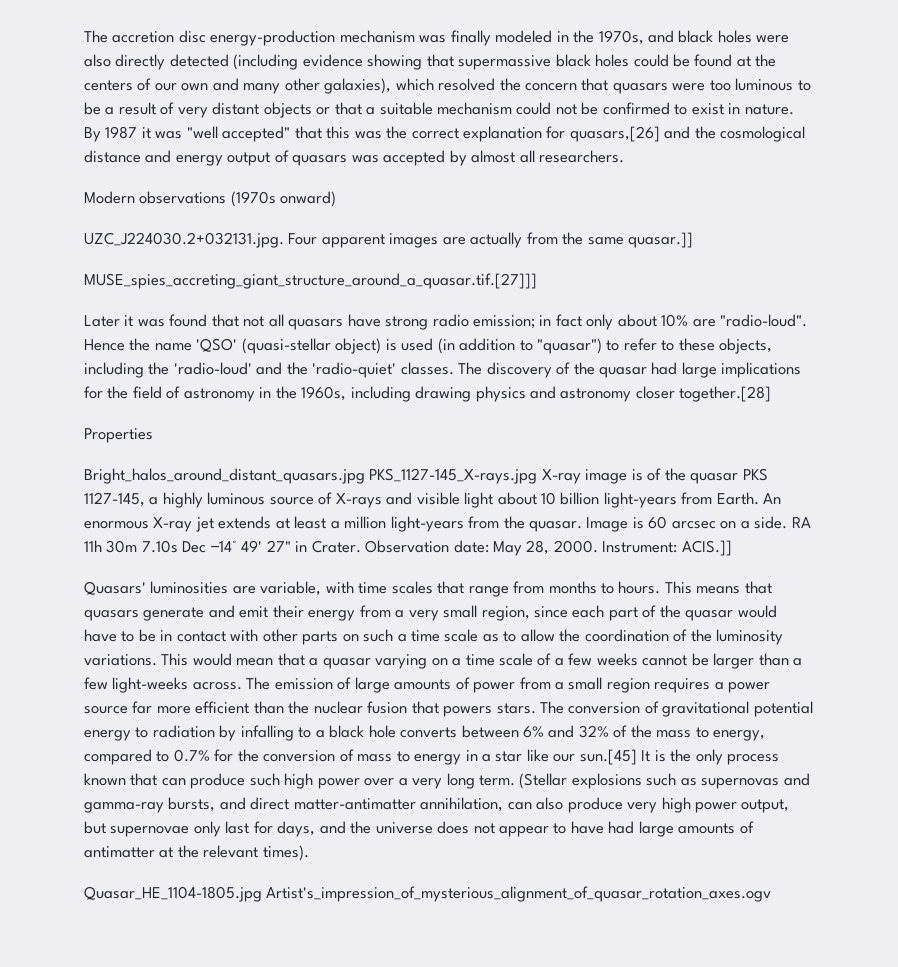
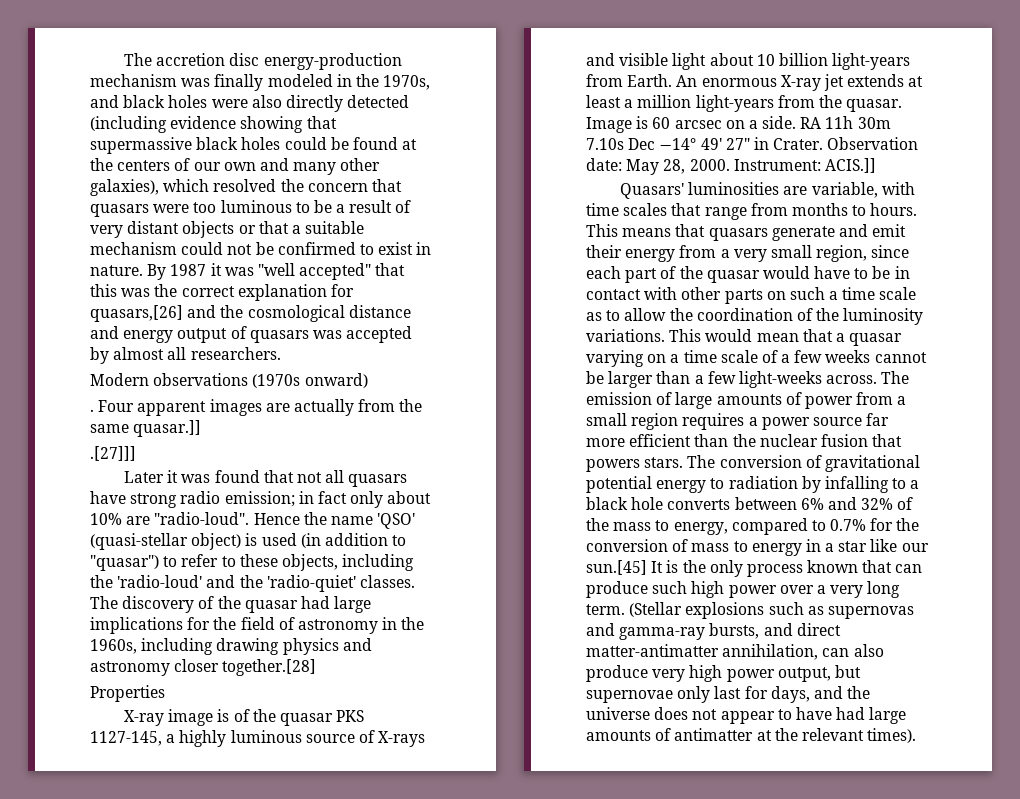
[84,232,284,248] UZC_J224030.2+032131.jpg. -> [90,409,94,412] .
[84,273,537,289] MUSE_spies_accreting_giant_structure_around_a_quasar.tif.[27]]] -> [90,446,136,461] .[27]]]
[84,468,538,484] Bright_halos_around_distant_quasars.jpg PKS_1127-145_X-rays.jpg -> (165, 693) none
[84,886,772,902] // Quasar_HE_1104-1805.jpg Artist's_impression_of_mysterious_alignment_of_quasar_rotation_axes.ogv -> (917, 735) none

